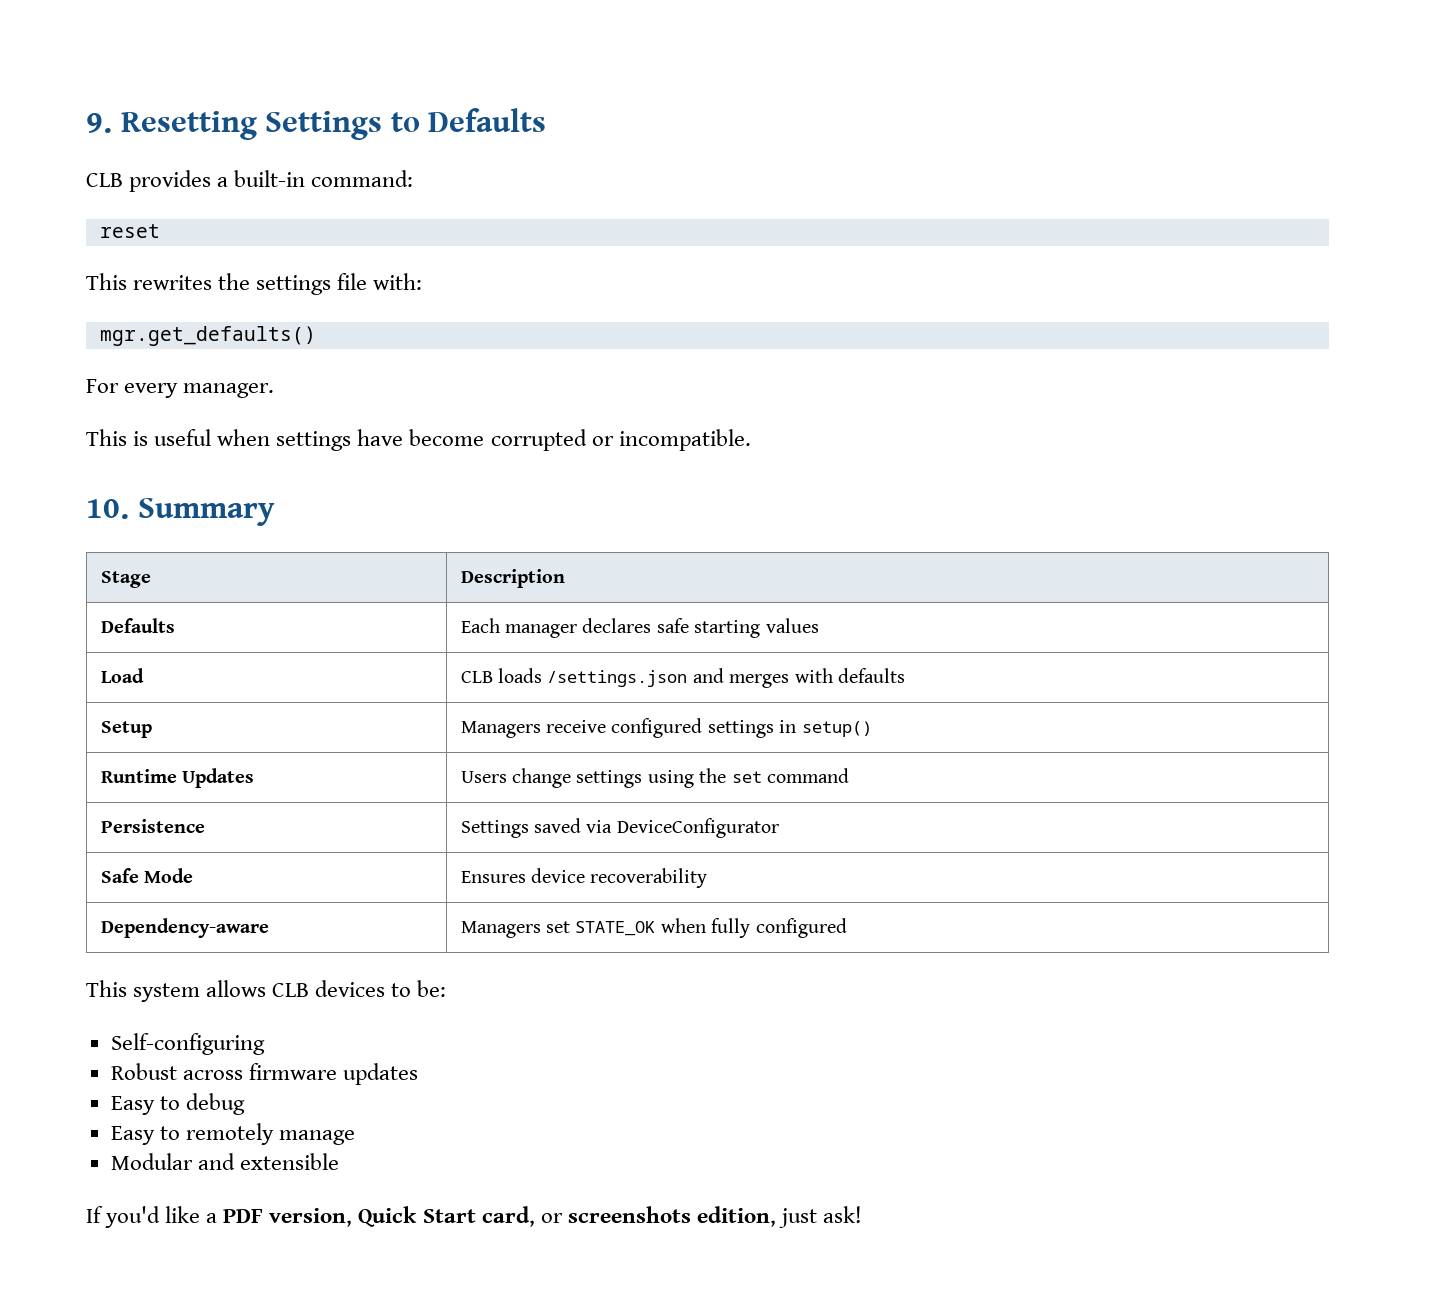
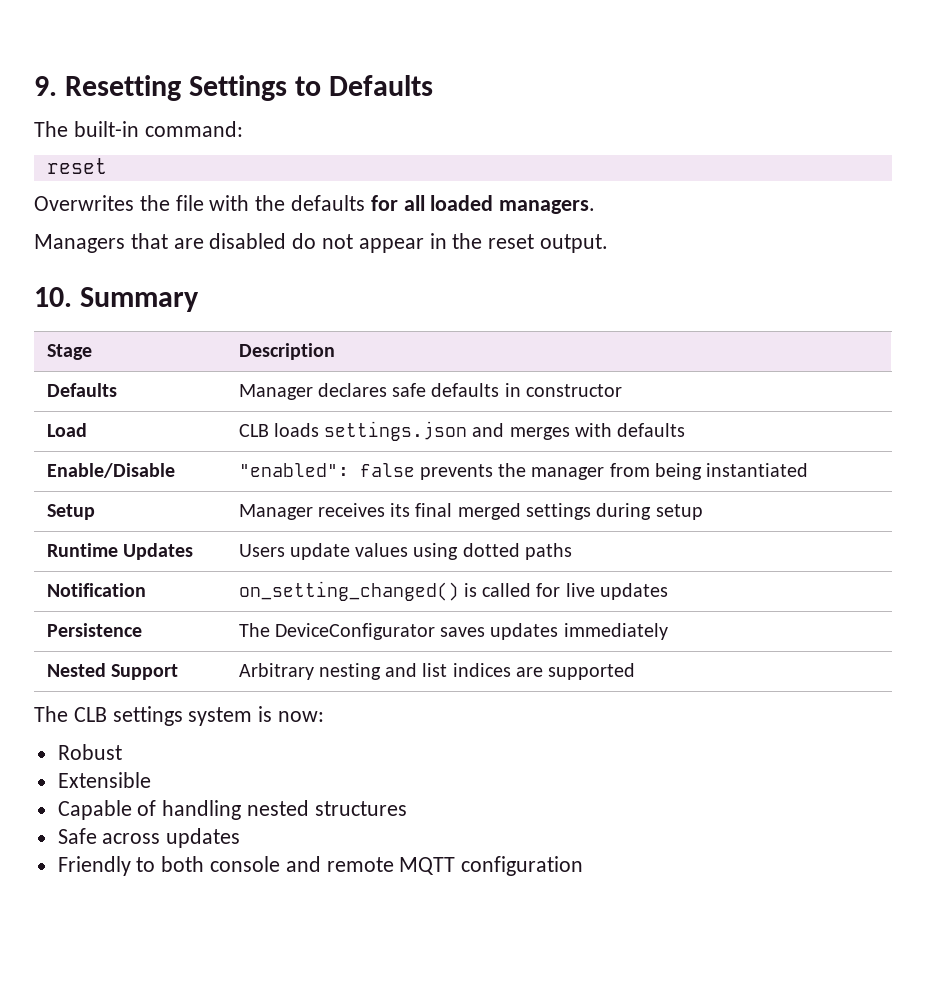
[86,170,229,192] CLB provides a -> [34,121,68,137] The
[86,273,423,295] [99,326,316,346] [86,379,275,398] [86,429,751,451] This rewrites the settings file with: // mgr.get_defaults() // For every manager. // This is useful when settings have become corrupted or incompatible. -> [34,195,596,214] [34,233,609,253] Overwrites the file with the defaults for all loaded managers. // Managers that are disabled do not appear in the reset output.
[460,618,819,638] Each manager declares safe starting values -> [238,383,623,400] Manager declares safe defaults in constructor
[547,670,688,687] /settings.json -> [324,421,468,441] settings.json
[100,721,152,738] [460,718,872,738] [100,768,255,788] [460,768,850,788] [100,819,205,833] [460,818,779,838] [100,868,194,883] [460,868,708,888] [100,918,269,938] [460,918,847,938] [86,980,447,1002] [110,1033,265,1055] [110,1063,418,1085] [110,1093,245,1115] [110,1123,355,1145] [110,1153,339,1170] [86,1206,862,1228] Setup | Managers receive configured settings in setup() // Runtime Updates | Users change settings using the set command // Persistence | Settings saved via DeviceConfigurator // Safe Mode | Ensures device recoverability // Dependency-aware | Managers set STATE_OK when fully configured // This system allows CLB devices to be: // Self-configuring // Robust across firmware updates // Easy to debug // Easy to remotely manage // Modular and extensible // If you'd like a PDF version, Quick Start card, or screenshots edition, just ask! -> [46,463,175,478] [238,463,809,480] [46,504,95,520] [238,503,703,520] [46,543,193,560] [238,543,573,560] [46,583,146,597] [238,581,669,601] [46,623,142,637] [238,623,668,640] [46,663,178,680] [238,663,636,680] [34,706,325,726] [57,744,122,760] [57,772,151,788] [57,800,407,820] [57,828,241,848] [57,856,584,876] Enable/Disable | "enabled": false prevents the manager from being instantiated // Setup | Manager receives its final merged settings during setup // Runtime Updates | Users update values using dotted paths // Notification | on_setting_changed() is called for live updates // Persistence | The DeviceConfigurator saves updates immediately // Nested Support | Arbitrary nesting and list indices are supported // The CLB settings system is now: // Robust // Extensible // Capable of handling nested structures // Safe across updates // Friendly to both console and remote MQTT configuration

